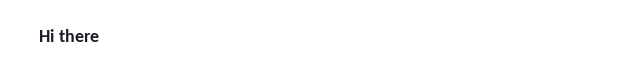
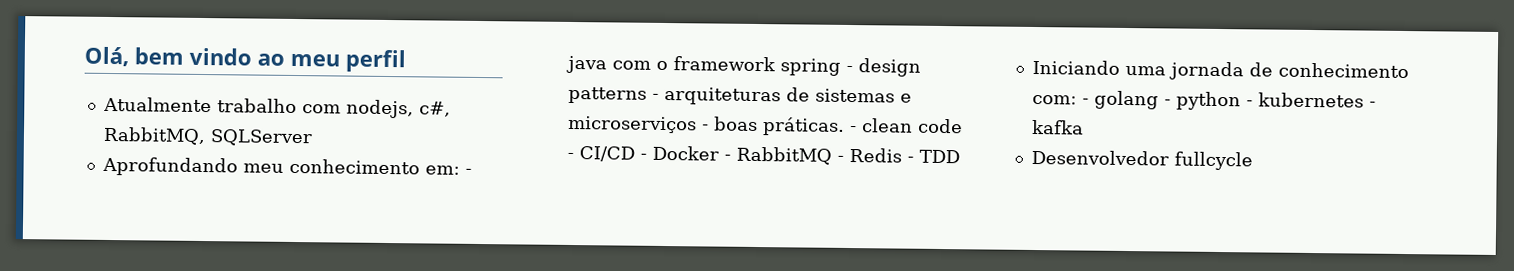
[39,29,99,42] Hi there -> [84,46,406,73] [102,96,451,119] [102,126,313,147] [101,156,472,177] [565,55,921,77] [567,86,912,106] [567,115,963,136] [566,145,960,165] [1031,59,1409,81] [1031,90,1376,111] [1031,119,1084,135] [1030,149,1253,171] Olá, bem vindo ao meu perfil // Atualmente trabalho com nodejs, c#, RabbitMQ, SQLServer // Aprofundando meu conhecimento em: - java com o framework spring - design patterns - arquiteturas de sistemas e microserviços - boas práticas. - clean code - CI/CD - Docker - RabbitMQ - Redis - TDD // Iniciando uma jornada de conhecimento com: - golang - python - kubernetes - kafka // Desenvolvedor fullcycle

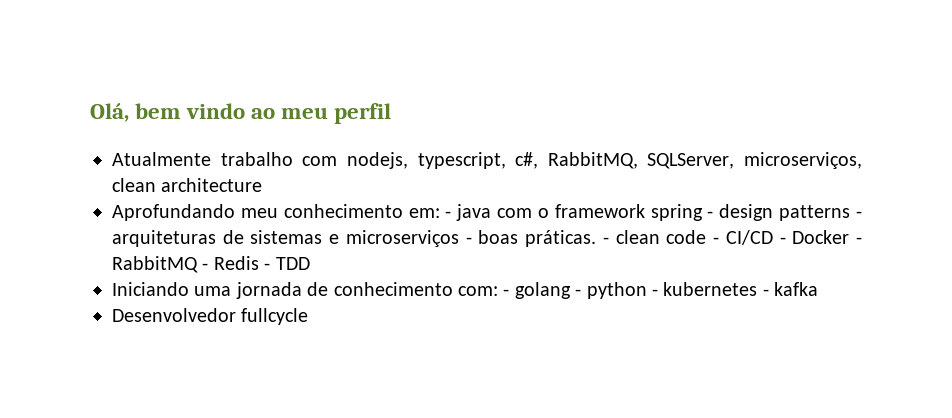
(414, 109) none -> [417,152,506,169] typescript,
[209,129,313,147] SQLServer -> [647,152,862,169] [112,178,263,192] SQLServer, microserviços, clean architecture

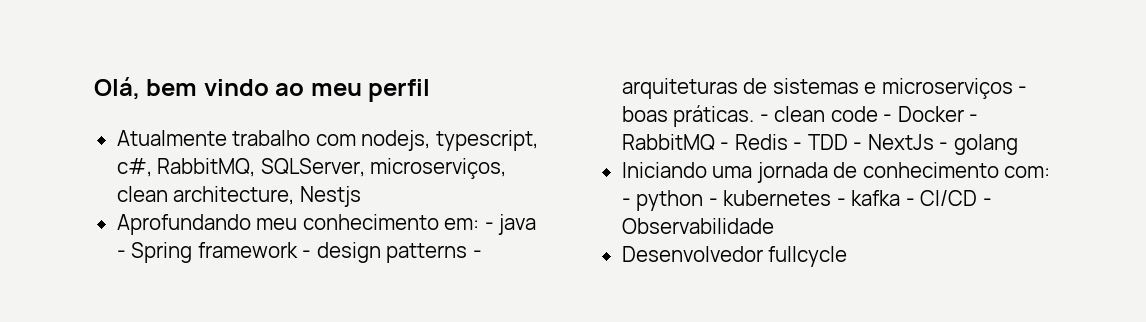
[161,178,263,192] architecture -> [173,186,361,207] architecture, Nestjs
[497,204,703,221] com o framework spring -> [116,242,298,263] - Spring framework
[725,230,786,245] CI/CD - -> (893, 118) none
(310, 263) none -> [853,134,1018,155] - NextJs - golang
[514,282,582,299] golang - -> (631, 202) none
(819, 289) none -> [905,190,992,206] [621,218,774,234] - CI/CD - Observabilidade

